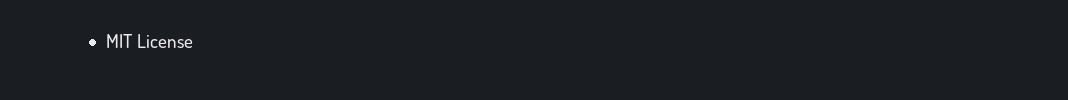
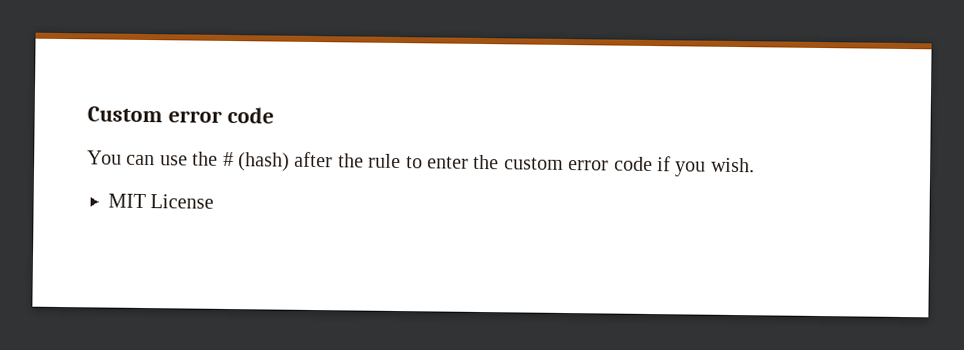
(105, 41) none -> [87,106,274,124] [87,150,755,177] Custom error code // You can use the # (hash) after the rule to enter the custom error code if you wish. //

